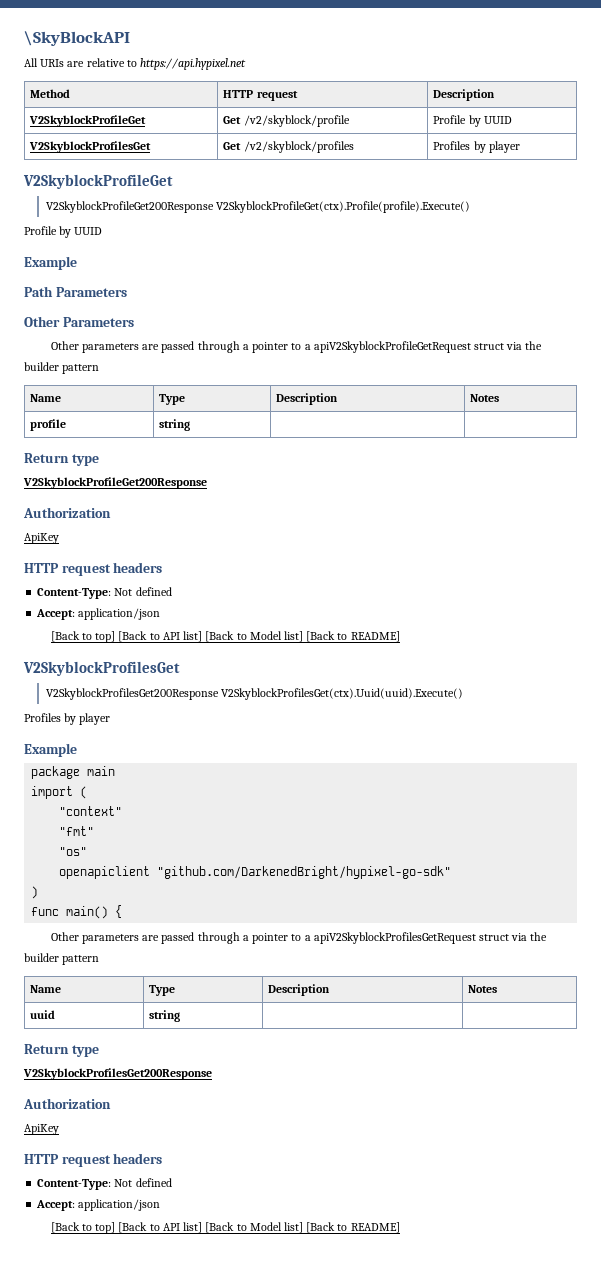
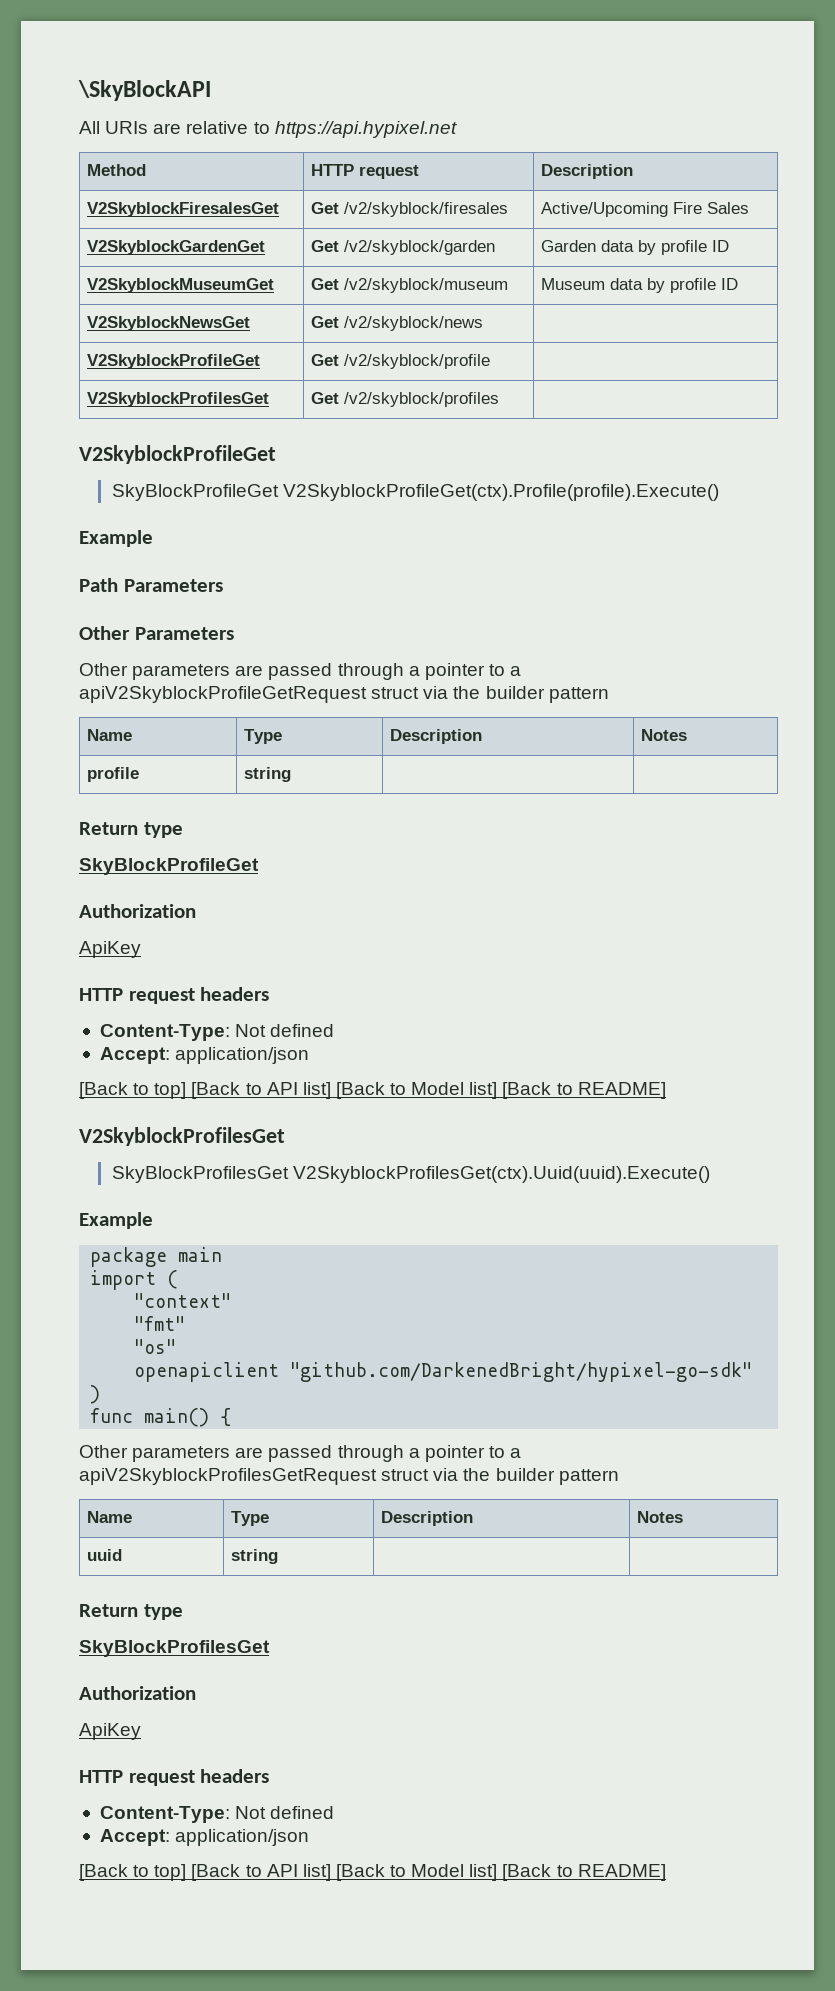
(496, 95) none -> [86,202,279,217] [310,202,508,217] [540,202,749,217] [86,240,265,255] [310,240,495,255] [540,240,729,255] [86,278,274,293] [310,278,508,293] [540,278,738,293] [86,316,250,331] [310,316,483,331] // V2SkyblockFiresalesGet | Get /v2/skyblock/firesales | Active/Upcoming Fire Sales // V2SkyblockGardenGet | Get /v2/skyblock/garden | Garden data by profile ID // V2SkyblockMuseumGet | Get /v2/skyblock/museum | Museum data by profile ID // V2SkyblockNewsGet | Get /v2/skyblock/news |
[433,115,512,127] Profile by UUID -> (490, 361) none
[433,141,520,153] Profiles by player -> (499, 399) none
[45,201,214,213] V2SkyblockProfileGet200Response -> [111,484,279,501] SkyBlockProfileGet
[24,226,103,238] // Profile by UUID -> (719, 492) none
[23,477,207,489] V2SkyblockProfileGet200Response -> [79,858,259,875] SkyBlockProfileGet
[45,688,219,700] V2SkyblockProfilesGet200Response -> [111,1166,289,1183] SkyBlockProfilesGet
[24,713,111,725] // Profiles by player -> (710, 1174) none
[23,1068,212,1080] V2SkyblockProfilesGet200Response -> [79,1640,270,1657] SkyBlockProfilesGet

